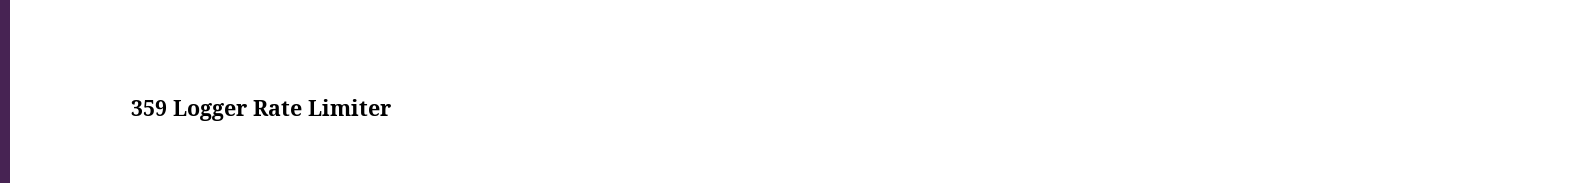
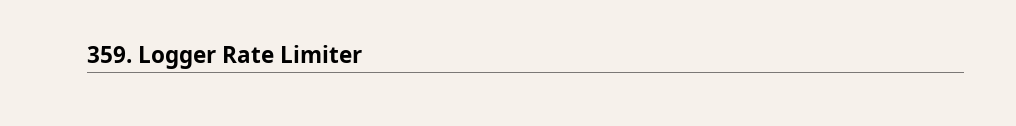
[131,100,167,116] 359 -> [87,46,132,63] 359.

